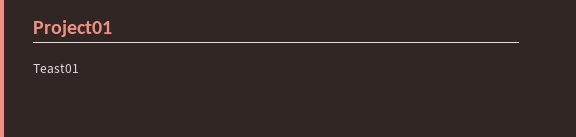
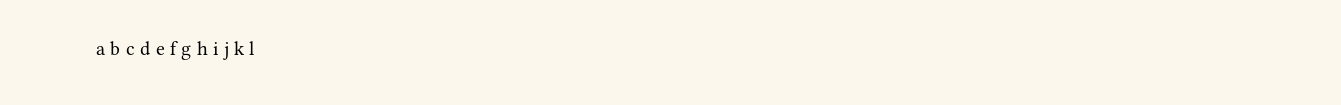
[33,20,112,37] [33,63,79,74] Project01 // Teast01 -> [96,41,256,60] a b c d e f g h i j k l

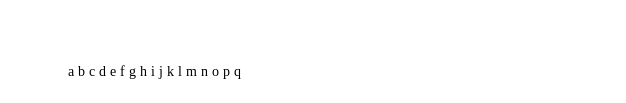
(256, 48) none -> [186,69,242,79] m n o p q

